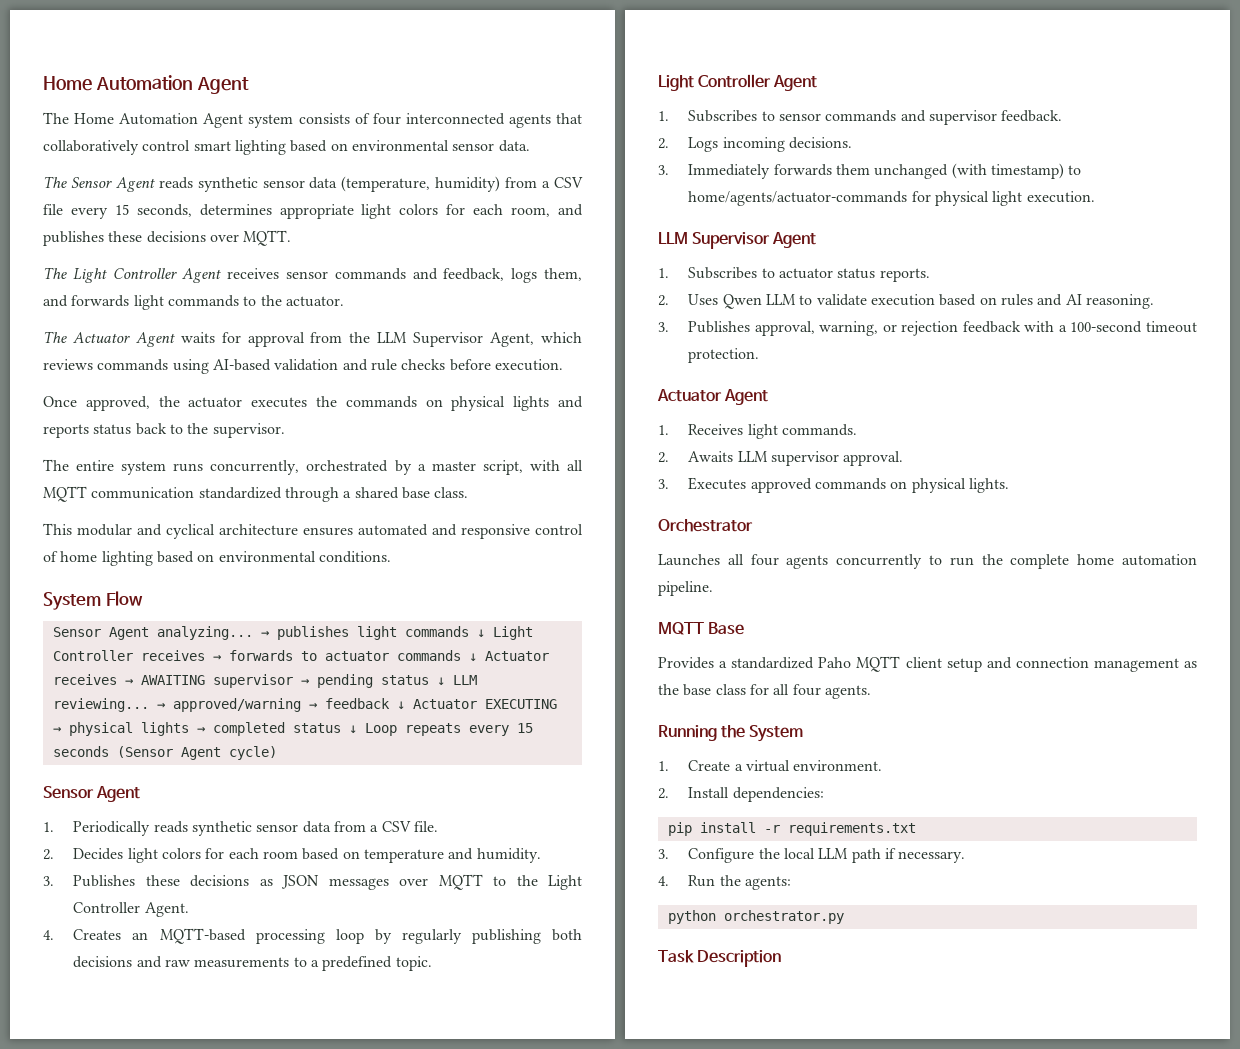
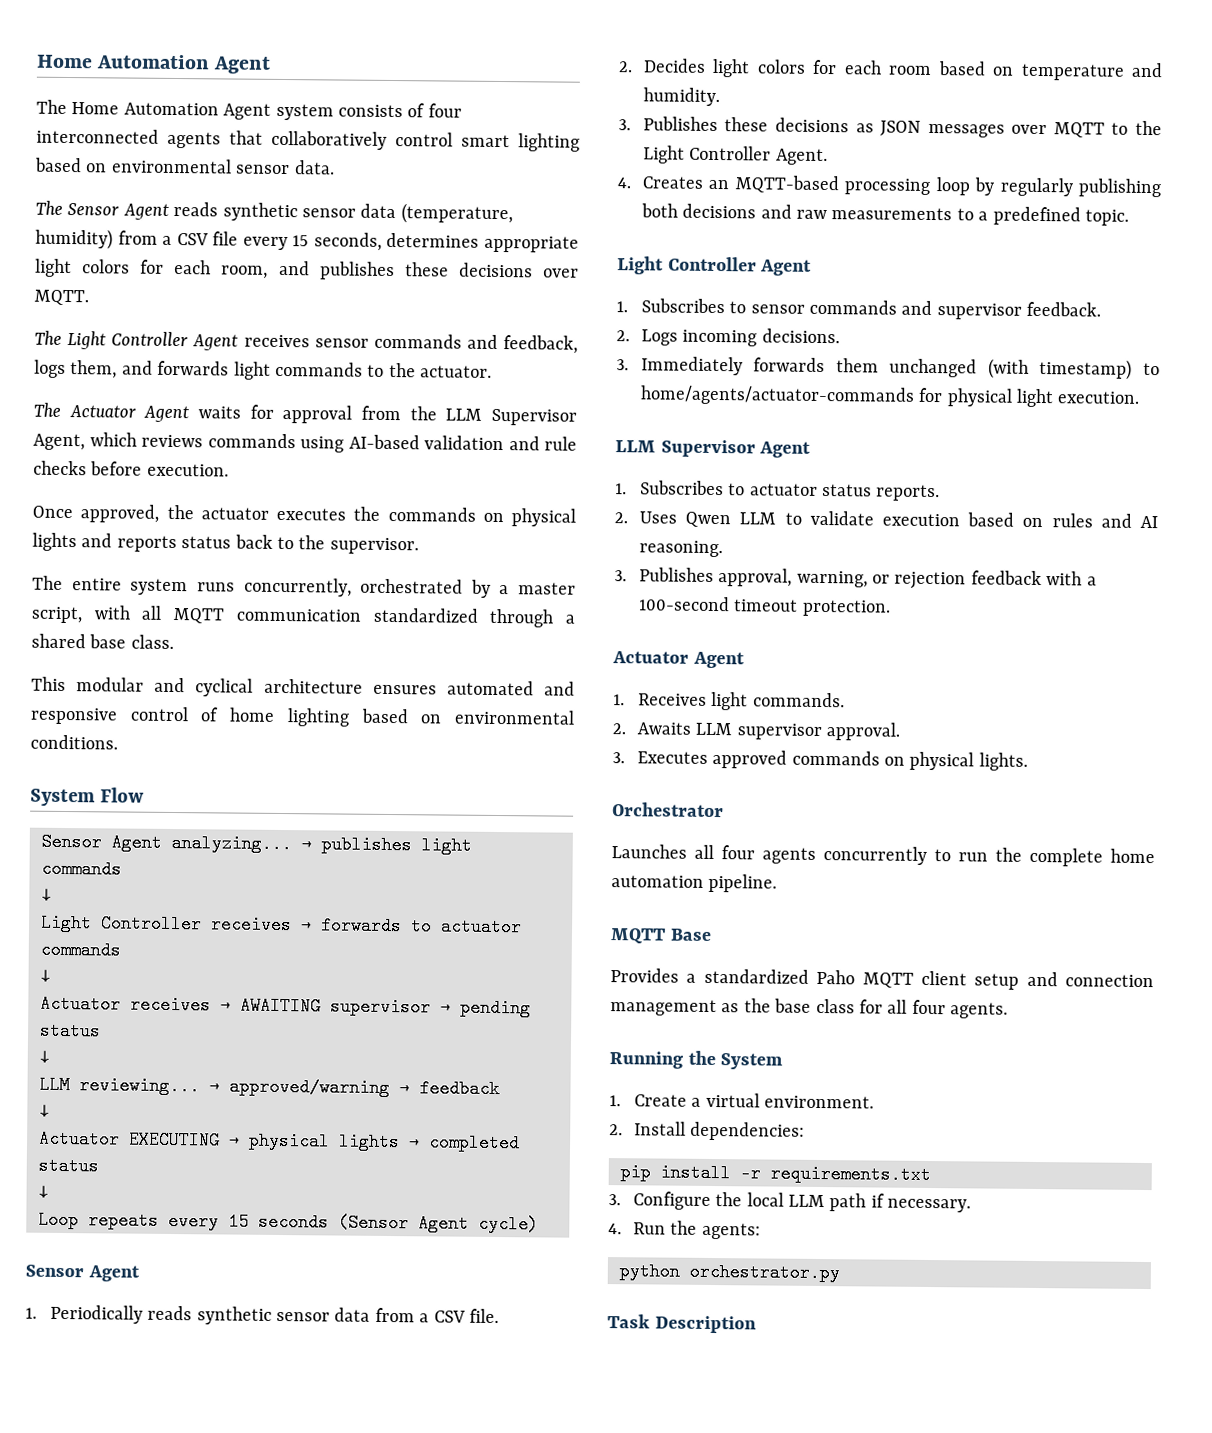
[476,629,485,637] ↓ -> [41,888,52,901] // ↓ //
[468,653,477,661] ↓ -> [40,969,51,982] // ↓ //
[436,677,445,685] ↓ -> [39,1050,50,1063] // ↓ //
[396,701,405,709] ↓ -> [39,1104,50,1117] // ↓ //
[348,725,357,733] ↓ -> [38,1185,49,1198] // ↓ //

